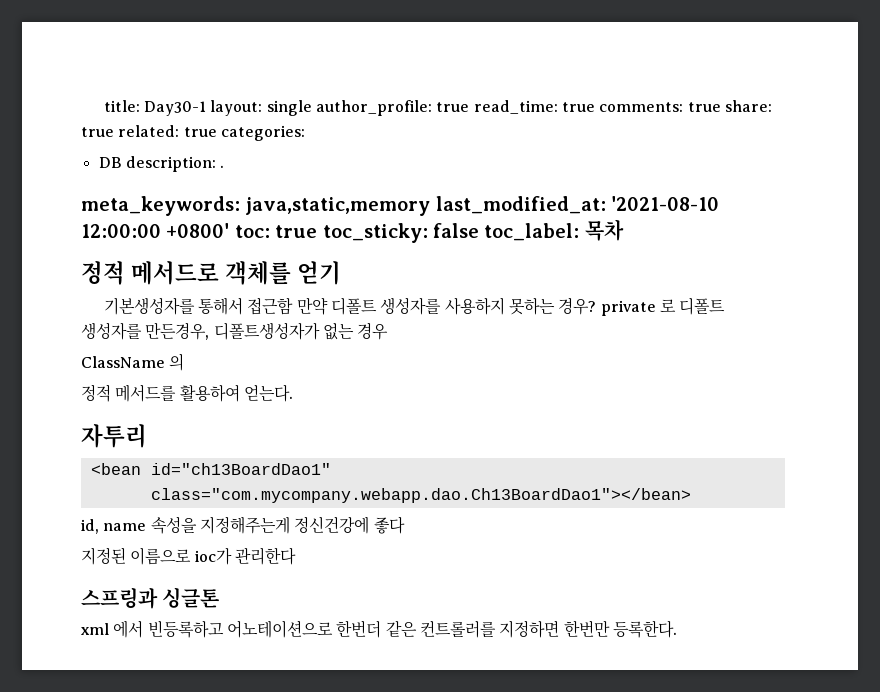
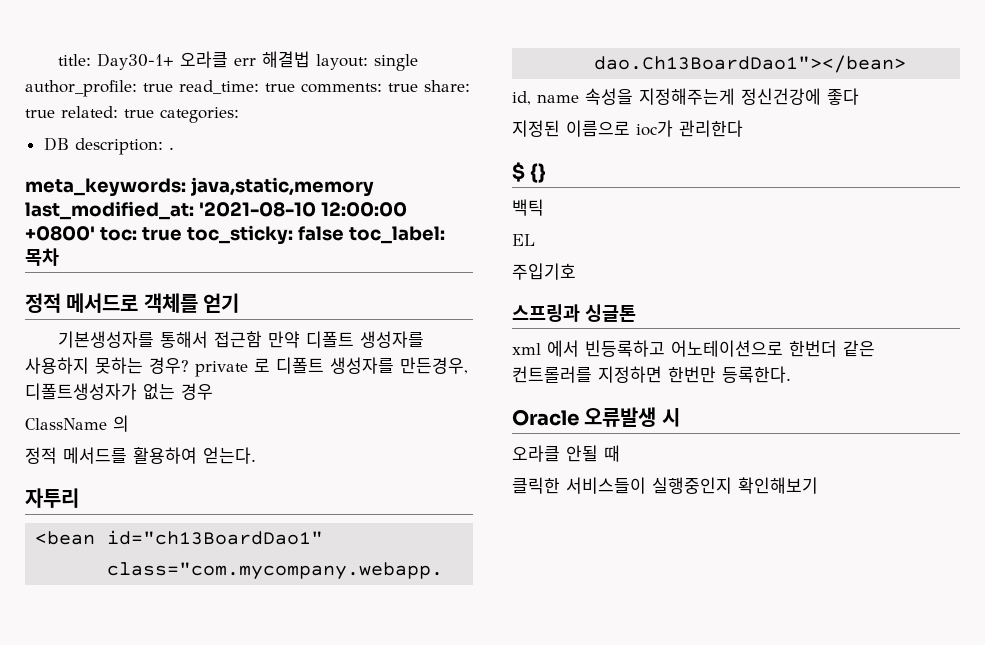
[143,101,206,116] Day30-1 -> [96,51,310,70] Day30-1+ 오라클 err 해결법
(296, 556) none -> [512,162,547,183] [512,199,544,216] [512,234,535,246] [512,263,576,280] // $ {} // 백틱 // EL // 주입기호
(677, 629) none -> [512,407,680,427] [512,445,620,462] [512,477,818,494] // Oracle 오류발생 시 // 오라클 안될 때 // 클릭한 서비스들이 실행중인지 확인해보기

